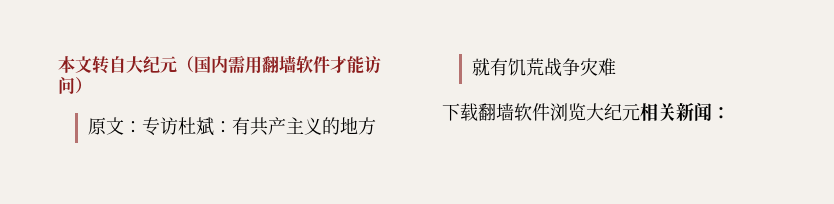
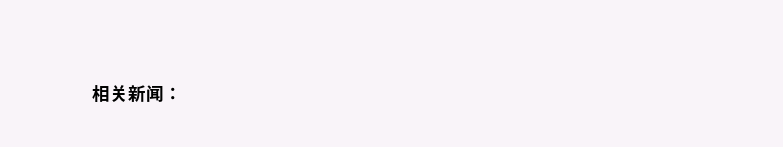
[58,55,381,74] [58,77,92,94] [88,117,377,136] [472,58,617,77] [442,103,640,121] 本文转自大纪元（国内需用翻墙软件才能访问） // 原文：专访杜斌：有共产主义的地方就有饥荒战争灾难 // 下载翻墙软件浏览大纪元 -> (92, 93) none

